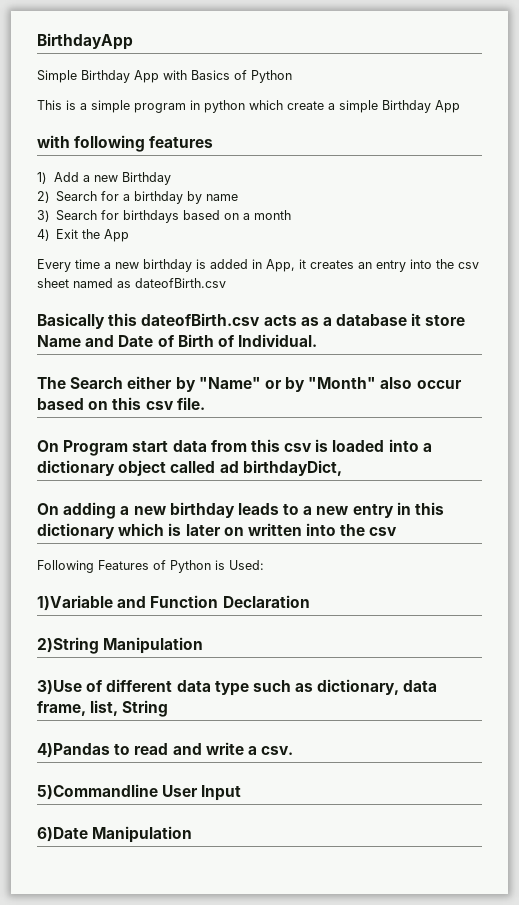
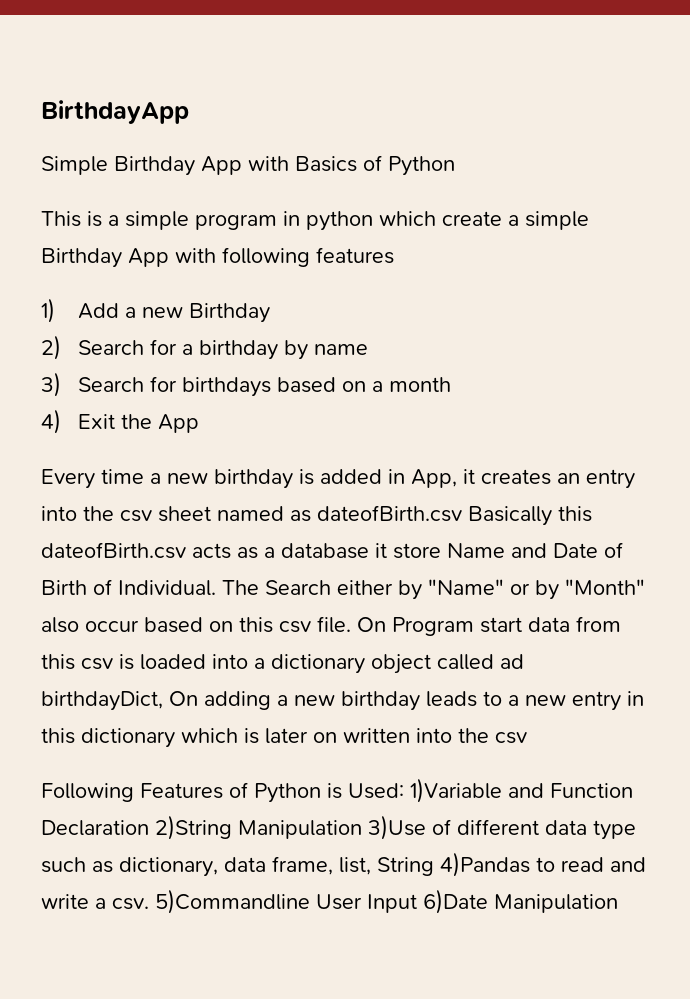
(460, 106) // -> (169, 257) none
(226, 283) // -> (462, 513) none
(318, 340) // -> (216, 588) none
(205, 403) // -> (351, 624) none
(342, 468) // -> (163, 701) none
(264, 565) // -> (404, 791) none
(310, 601) // -> (149, 828) none
(204, 645) // -> (362, 829) none
(169, 708) // -> (434, 866) none
(294, 750) // -> (149, 904) none
(242, 793) // -> (417, 903) none

